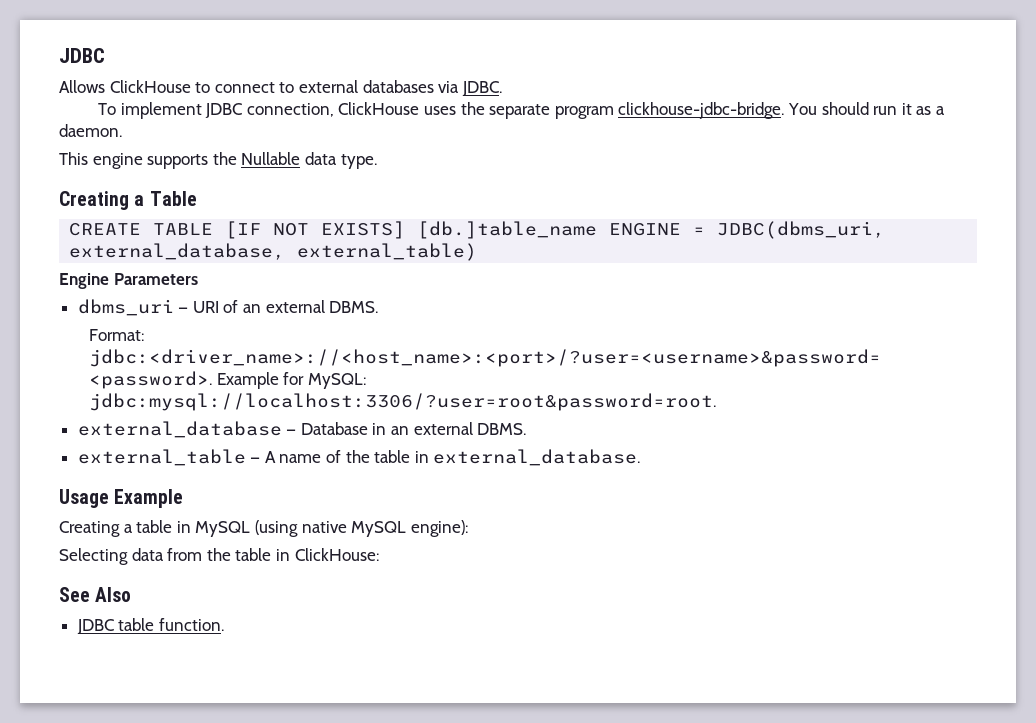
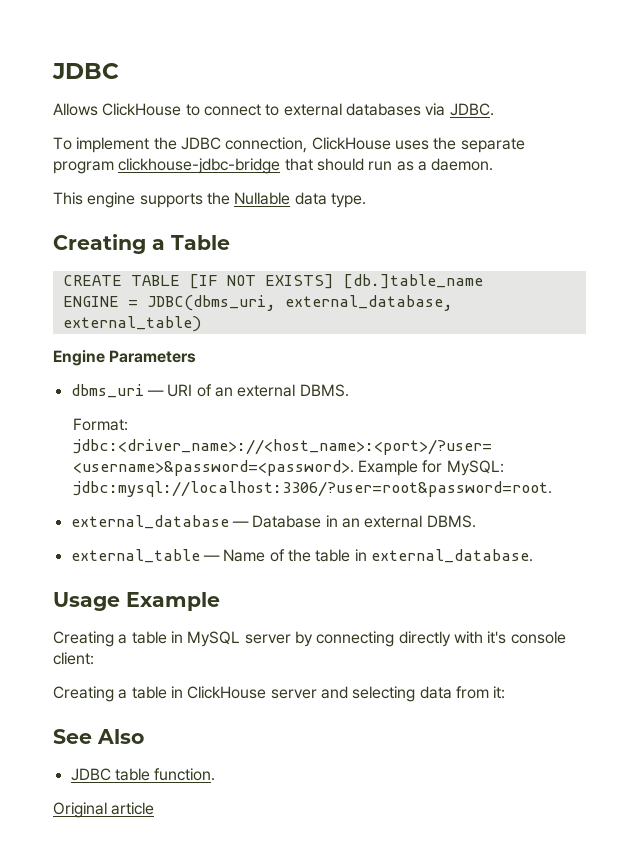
(202, 110) none -> [153,137,177,150] the
[618,102,817,119] clickhouse-jdbc-bridge. You -> [118,158,313,174] clickhouse-jdbc-bridge that
[901,103,912,115] it -> (393, 166) none
(598, 230) none -> (483, 281) //
[264,451,322,463] A name -> [223,549,266,562] Name
[254,520,468,537] [59,548,379,565] (using native MySQL engine): // Selecting data from the table in ClickHouse: -> [244,631,566,647] [53,652,94,665] [53,686,506,702] server by connecting directly with it's console client: // Creating a table in ClickHouse server and selecting data from it:
(224, 624) none -> [53,802,155,818] // Original article

